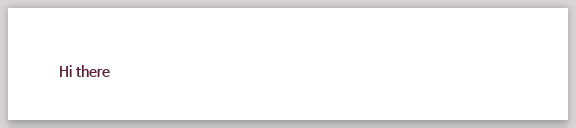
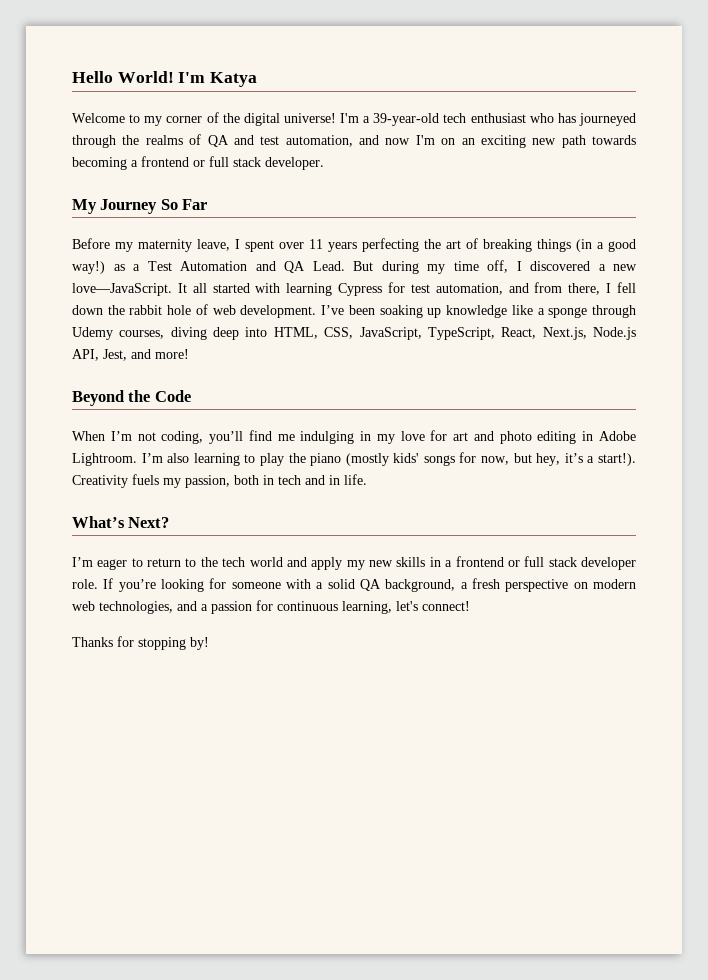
[59,65,110,77] Hi there -> [72,71,258,87] [72,112,636,126] [72,134,636,148] [72,156,324,170] [72,199,208,214] [72,238,636,252] [72,260,637,274] [72,282,636,296] [72,304,637,318] [72,327,637,340] [72,349,189,361] [72,390,191,406] [72,430,636,444] [72,452,636,466] [72,474,367,488] [72,516,170,528] [72,556,636,570] [72,578,636,592] [72,600,470,614] [72,636,209,650] Hello World! I'm Katya // Welcome to my corner of the digital universe! I'm a 39-year-old tech enthusiast who has journeyed through the realms of QA and test automation, and now I'm on an exciting new path towards becoming a frontend or full stack developer. // My Journey So Far // Before my maternity leave, I spent over 11 years perfecting the art of breaking things (in a good way!) as a Test Automation and QA Lead. But during my time off, I discovered a new love—JavaScript. It all started with learning Cypress for test automation, and from there, I fell down the rabbit hole of web development. I’ve been soaking up knowledge like a sponge through Udemy courses, diving deep into HTML, CSS, JavaScript, TypeScript, React, Next.js, Node.js API, Jest, and more! // Beyond the Code // When I’m not coding, you’ll find me indulging in my love for art and photo editing in Adobe Lightroom. I’m also learning to play the piano (mostly kids' songs for now, but hey, it’s a start!). Creativity fuels my passion, both in tech and in life. // What’s Next? // I’m eager to return to the tech world and apply my new skills in a frontend or full stack developer role. If you’re looking for someone with a solid QA background, a fresh perspective on modern web technologies, and a passion for continuous learning, let's connect! // Thanks for stopping by!

